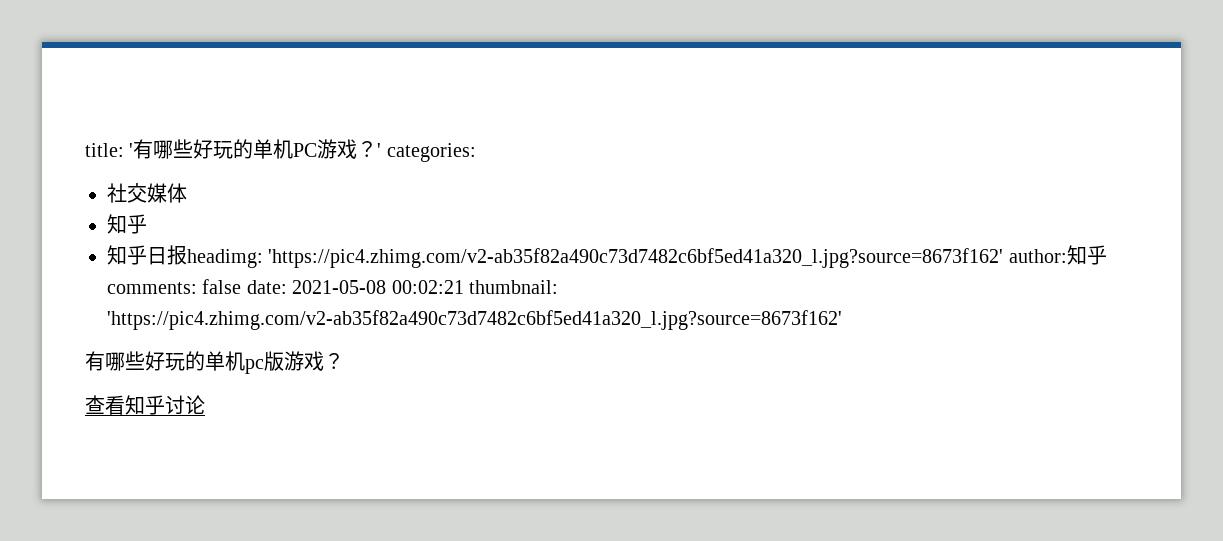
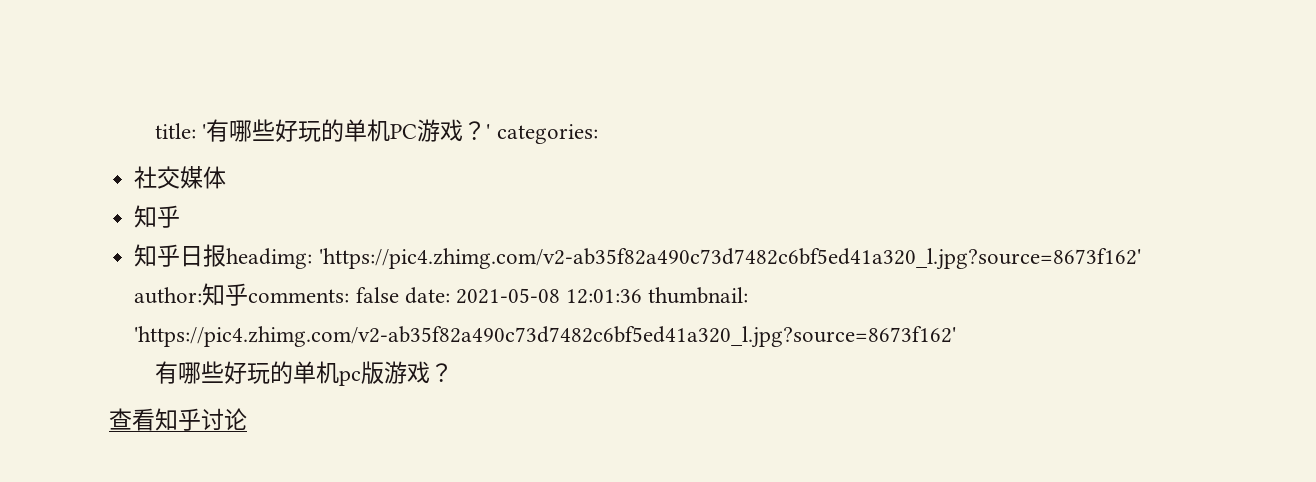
[391,280,464,294] 00:02:21 -> [566,289,643,304] 12:01:36

